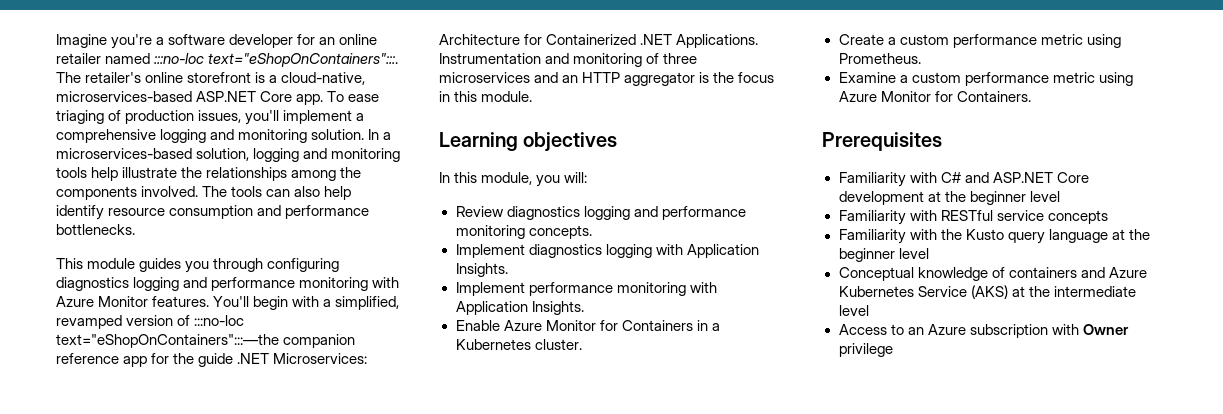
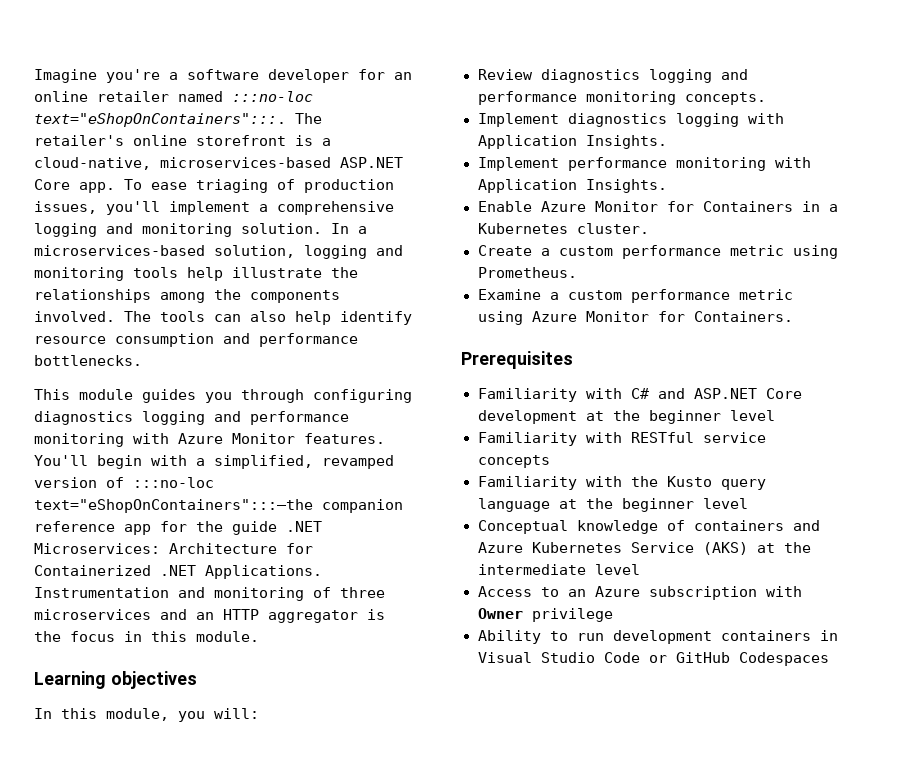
(893, 350) none -> [477,630,838,644] [477,652,829,666] // Ability to run development containers in Visual Studio Code or GitHub Codespaces

